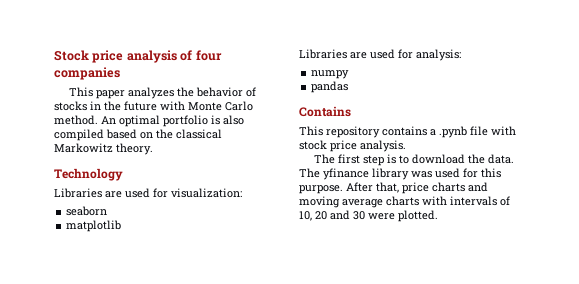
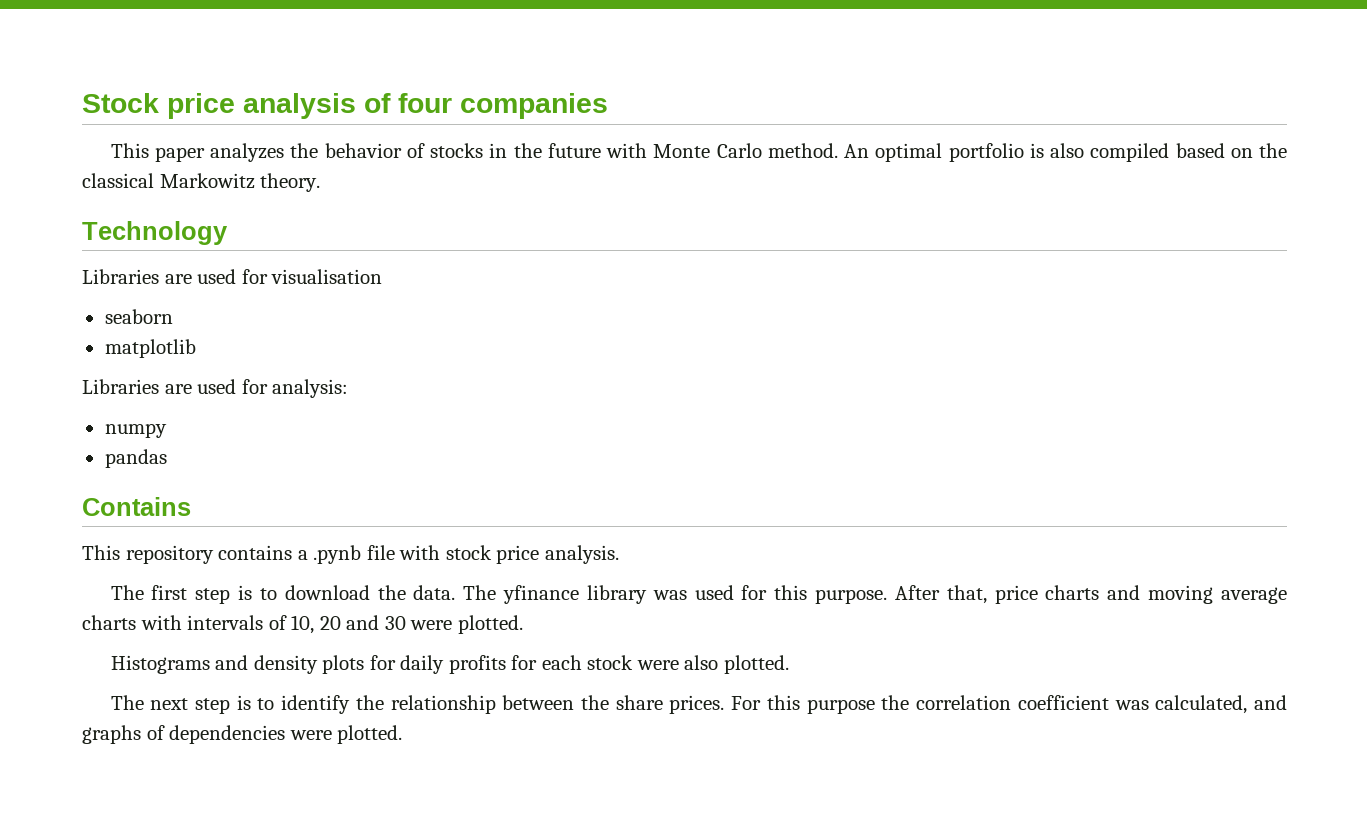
[171,188,242,198] visualization: -> [271,269,383,284] visualisation
(438, 216) none -> [110,655,789,674] [110,695,1287,714] [82,725,403,744] // Histograms and density plots for daily profits for each stock were also plotted. // The next step is to identify the relationship between the share prices. For this purpose the correlation coefficient was calculated, and graphs of dependencies were plotted.

